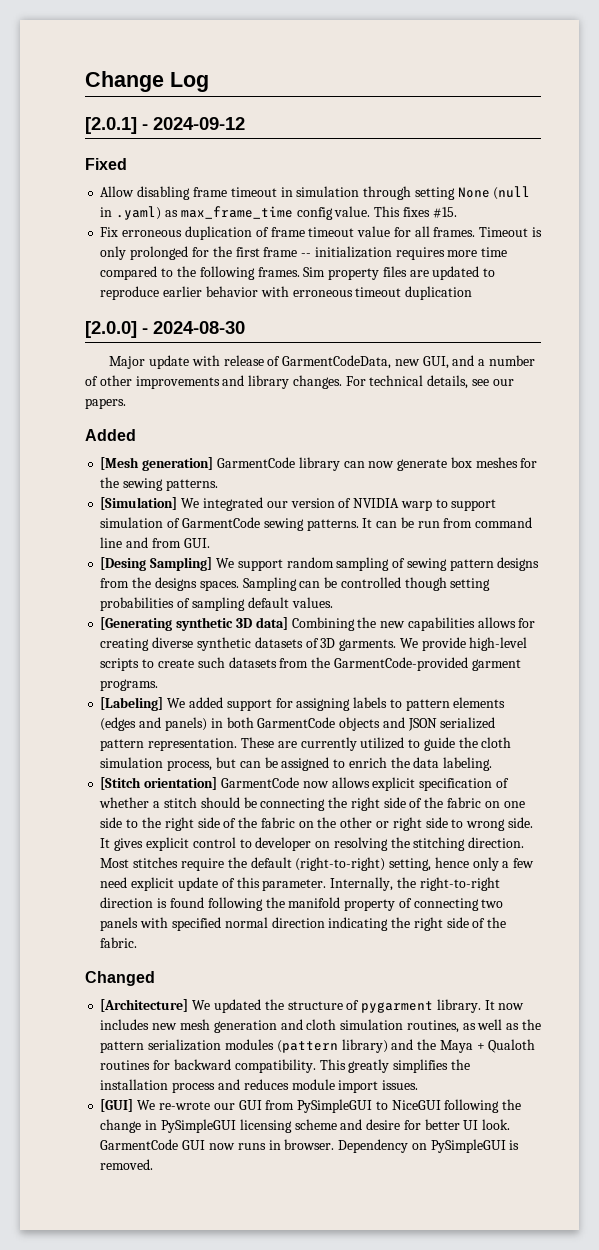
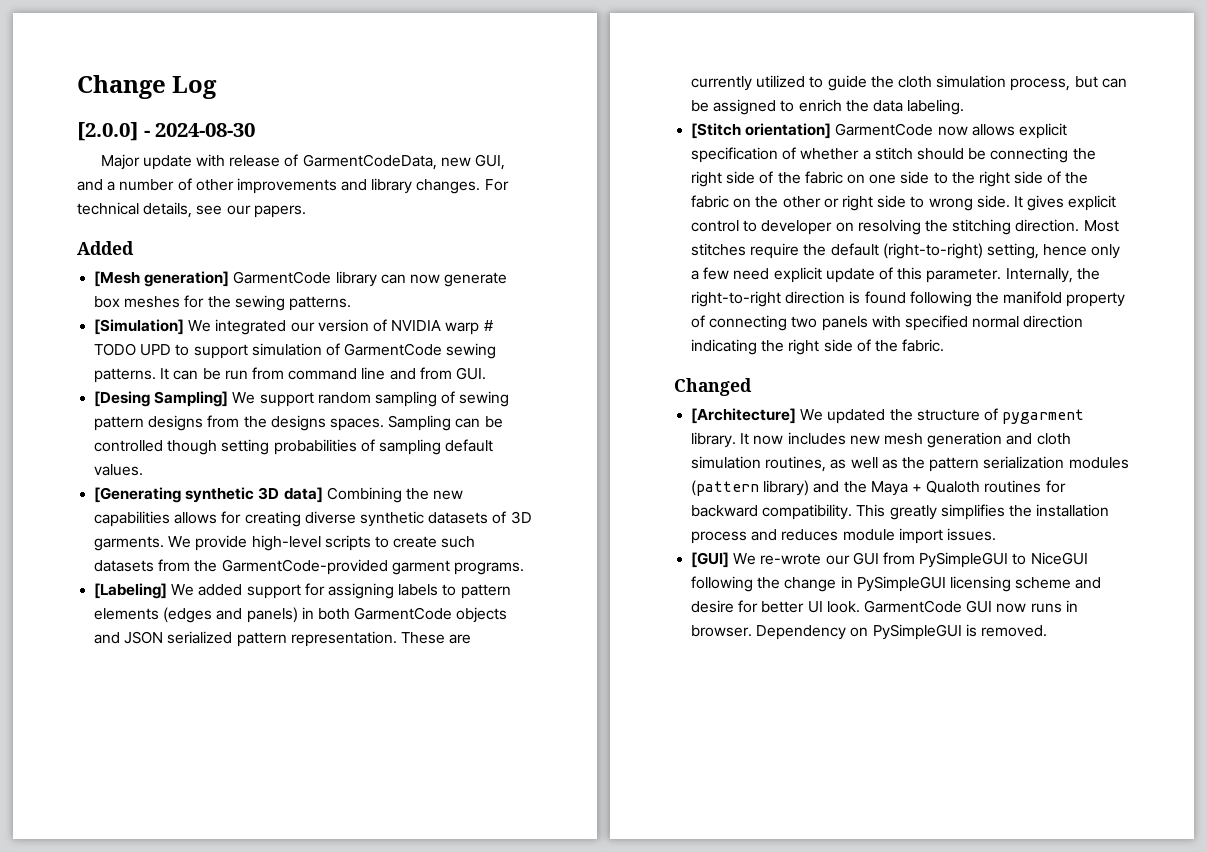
[85,117,245,134] [85,158,127,170] [100,186,531,200] [100,206,457,220] [100,226,542,240] [100,246,508,260] [100,266,496,280] [100,286,473,300] // [2.0.1] - 2024-09-12 // Fixed // Allow disabling frame timeout in simulation through setting None (null in .yaml) as max_frame_time config value. This fixes #15. // Fix erroneous duplication of frame timeout value for all frames. Timeout is only prolonged for the first frame -- initialization requires more time compared to the following frames. Sim property files are updated to reproduce earlier behavior with erroneous timeout duplication -> (218, 87) none
(432, 505) none -> [483,320,494,331] [94,343,172,356] # TODO UPD

